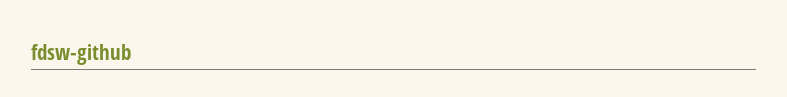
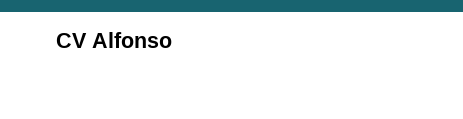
[31,44,131,65] fdsw-github -> [56,32,172,48] CV Alfonso

